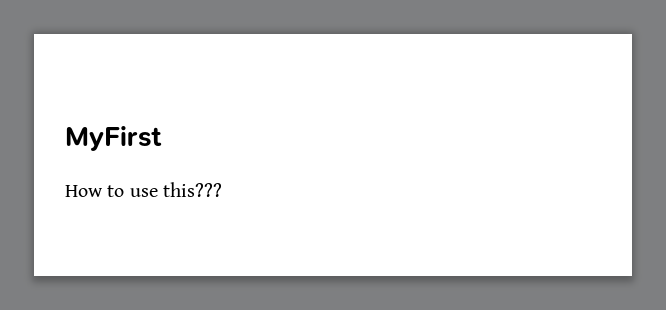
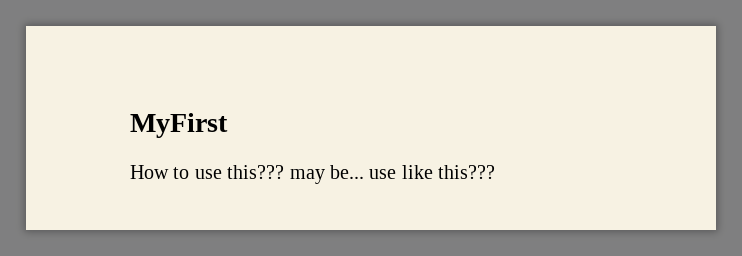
(222, 189) none -> [289,165,496,184] may be... use like this???

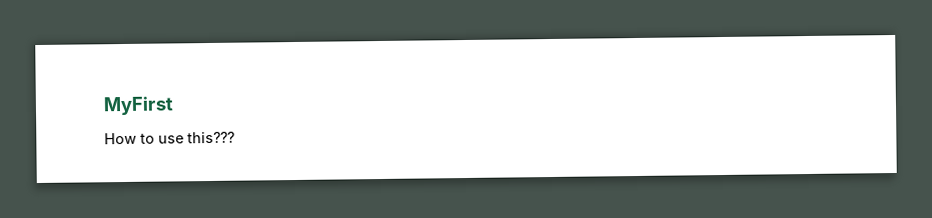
[289,165,496,184] may be... use like this??? -> (235, 137) none

